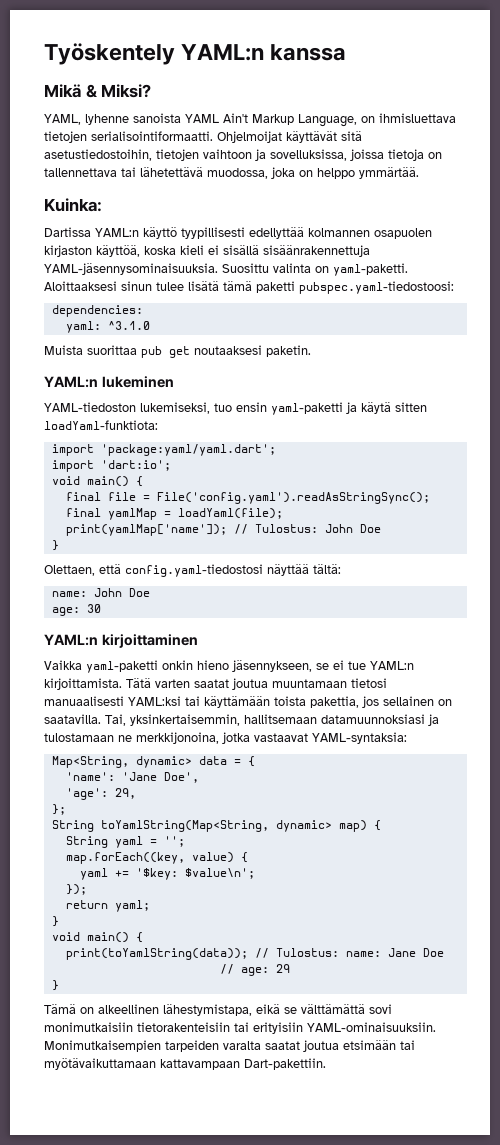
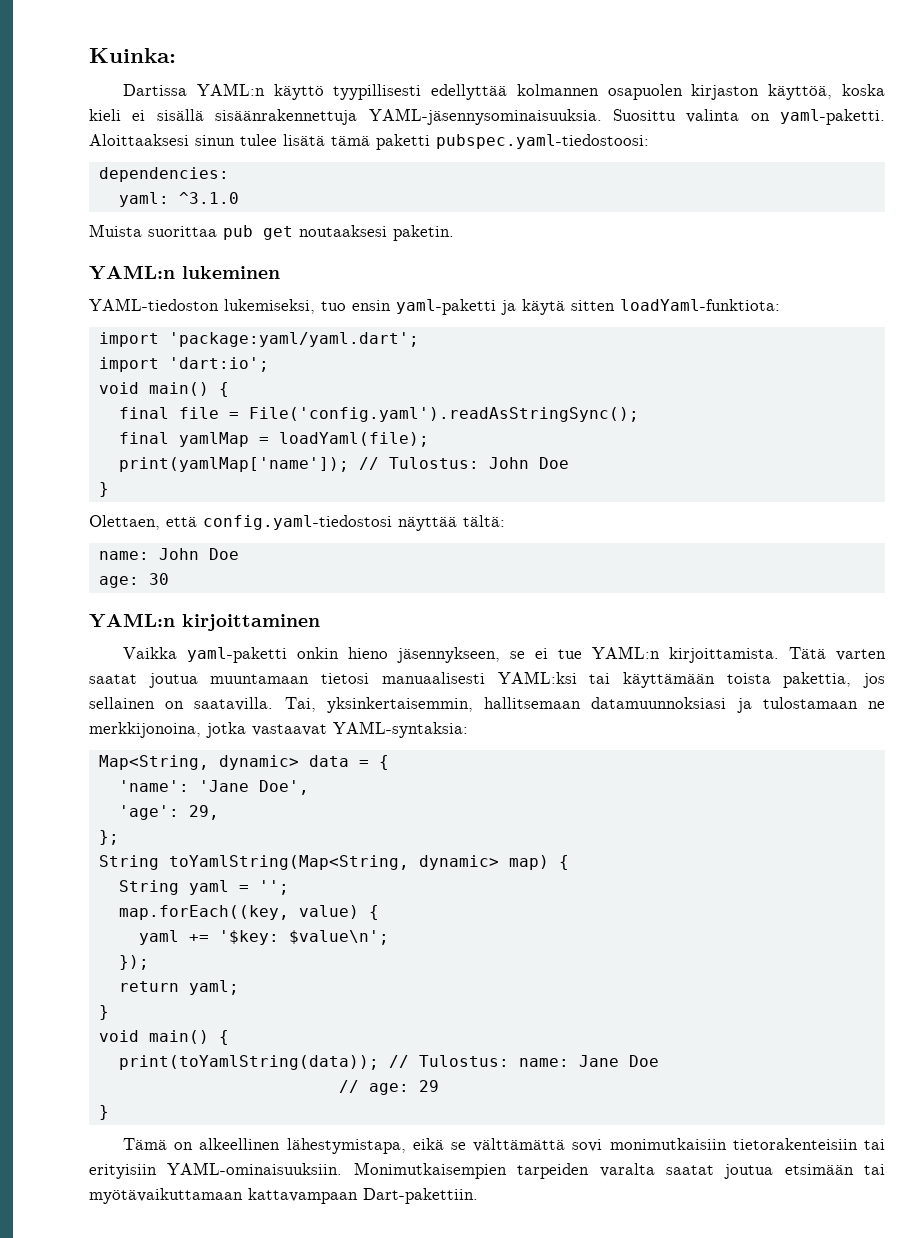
[44,43,347,65] [44,84,152,98] [44,113,456,127] [44,131,362,143] [44,149,442,161] [44,167,419,179] Työskentely YAML:n kanssa // Mikä & Miksi? // YAML, lyhenne sanoista YAML Ain't Markup Language, on ihmisluettava tietojen serialisointiformaatti. Ohjelmoijat käyttävät sitä asetustiedostoihin, tietojen vaihtoon ja sovelluksissa, joissa tietoja on tallennettava tai lähetettävä muodossa, joka on helppo ymmärtää. // -> (89, 55) none

